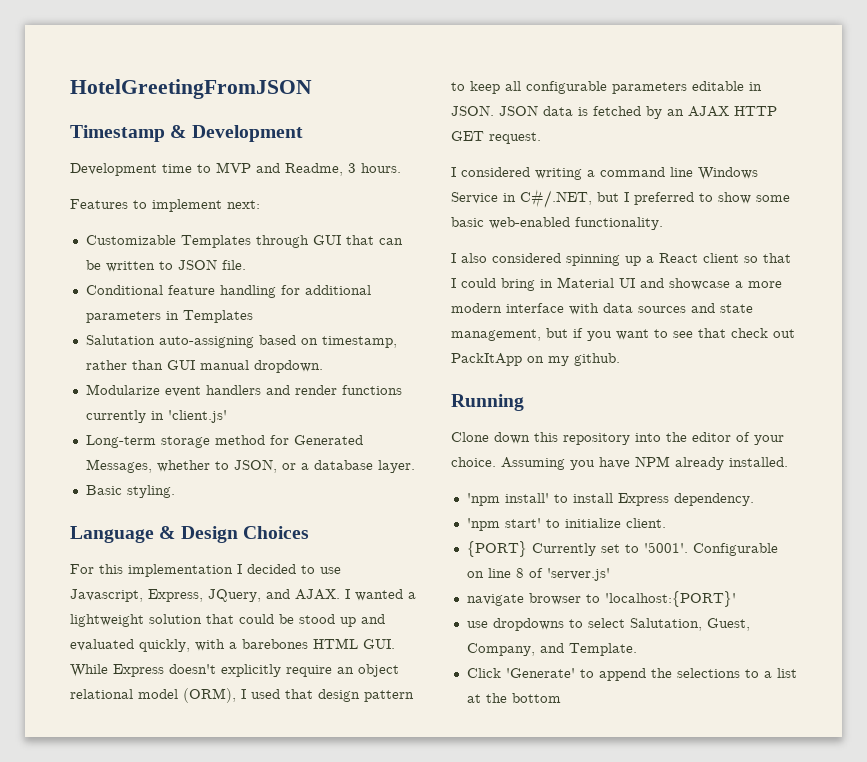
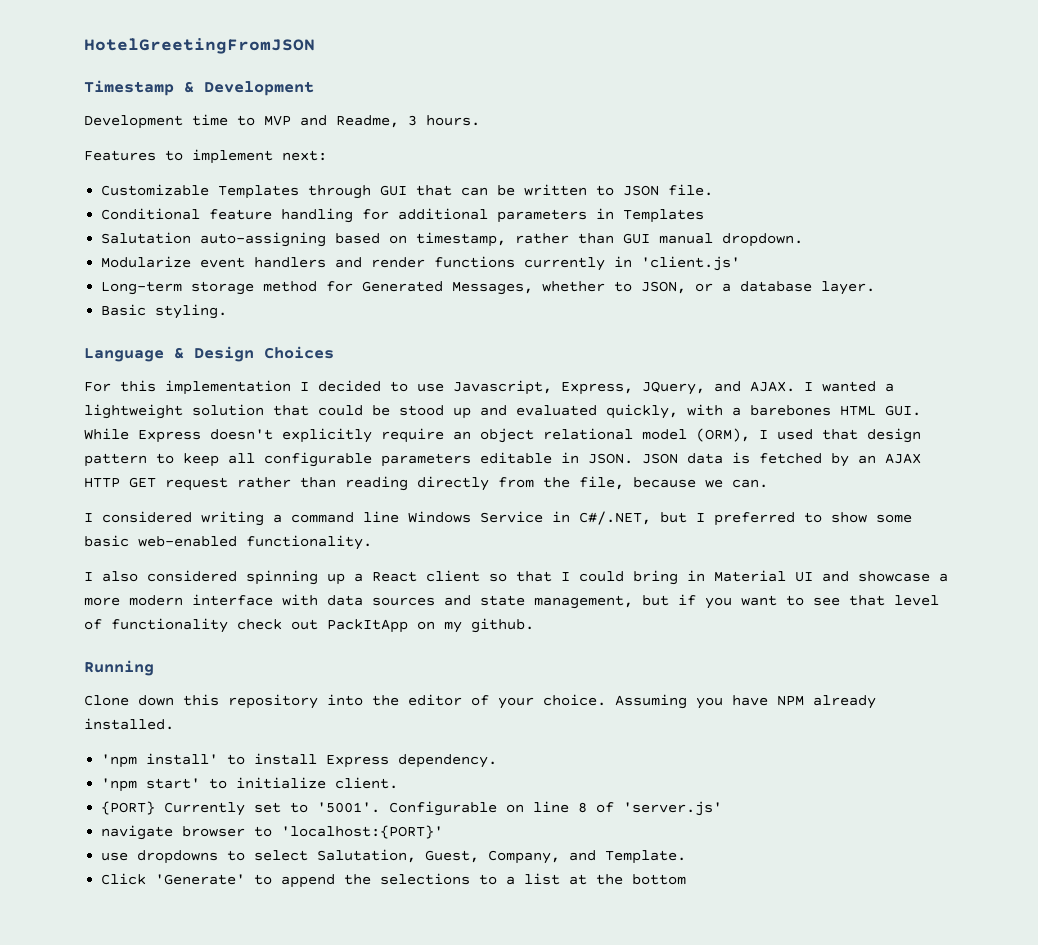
[489,132,541,144] request. -> [165,476,768,491] request rather than reading directly from the file, because we can.
(726, 333) none -> [894,595,939,606] [84,618,228,633] level of functionality

